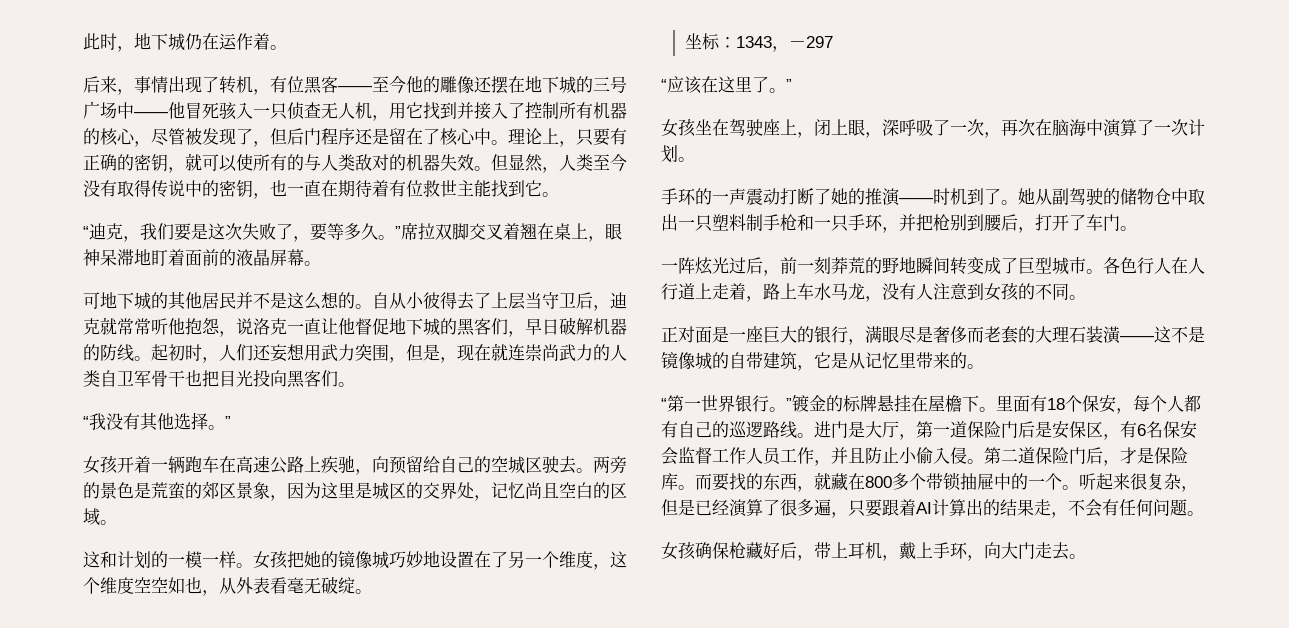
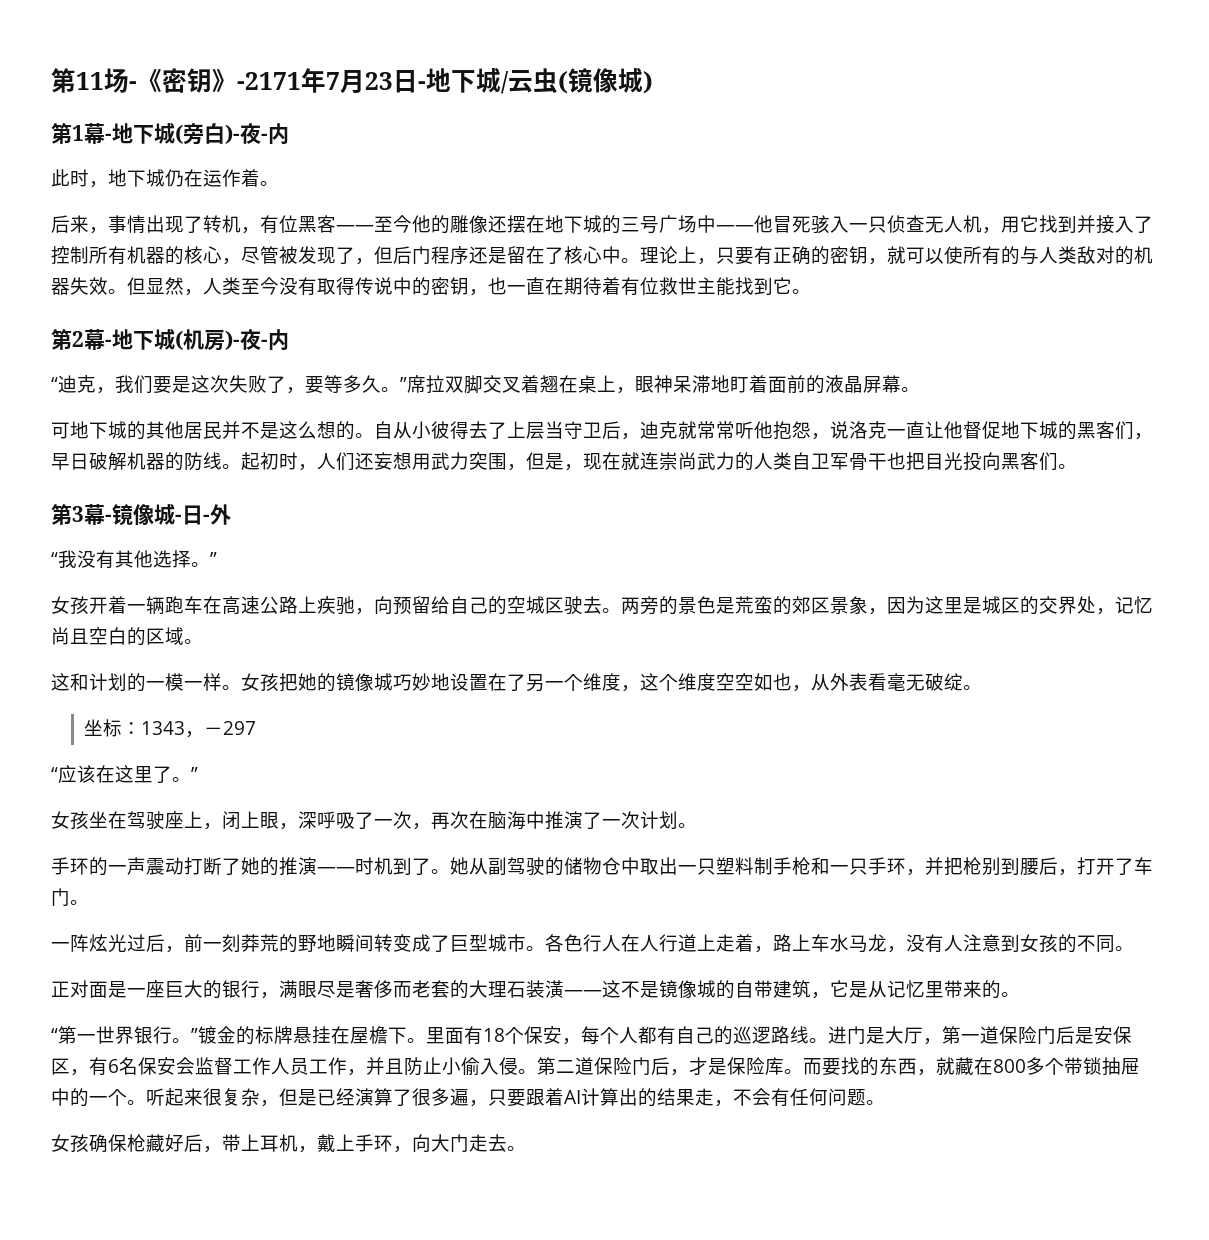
(83, 41) none -> [51,67,653,94] [51,123,289,145] 第11场-《密钥》-2171年7月23日-地下城/云虫(镜像城) // 第1幕-地下城(旁白)-夜-内 //
(559, 194) none -> [51,329,289,351] // 第2幕-地下城(机房)-夜-内
(355, 384) none -> [51,504,231,526] // 第3幕-镜像城-日-外
[1103,119,1137,137] 演算 -> [545,811,583,830] 推演

